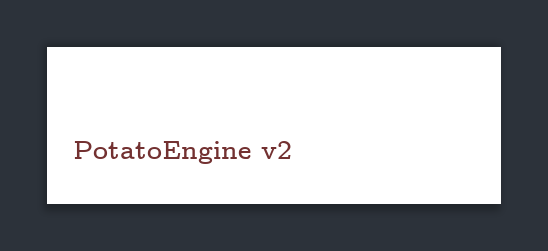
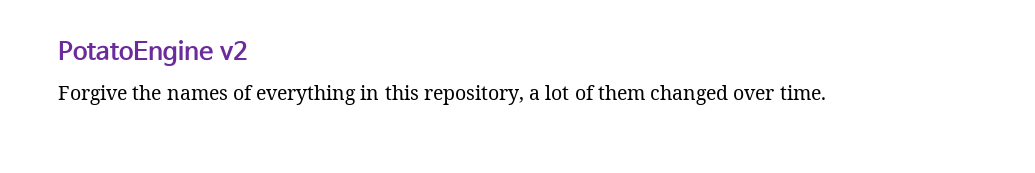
(292, 150) none -> [58,85,826,105] // Forgive the names of everything in this repository, a lot of them changed over time.

